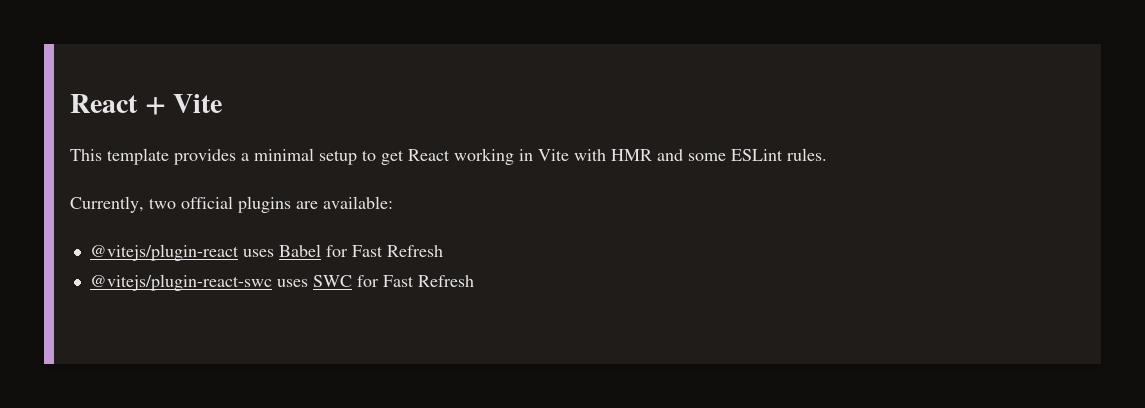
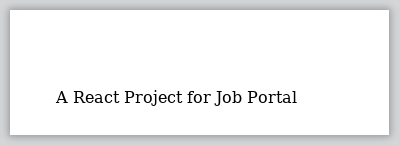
[70,94,223,115] [70,148,827,165] [70,196,393,213] [89,244,443,261] [89,274,474,291] React + Vite // This template provides a minimal setup to get React working in Vite with HMR and some ESLint rules. // Currently, two official plugins are available: // @vitejs/plugin-react uses Babel for Fast Refresh // @vitejs/plugin-react-swc uses SWC for Fast Refresh -> [55,90,297,106] A React Project for Job Portal

